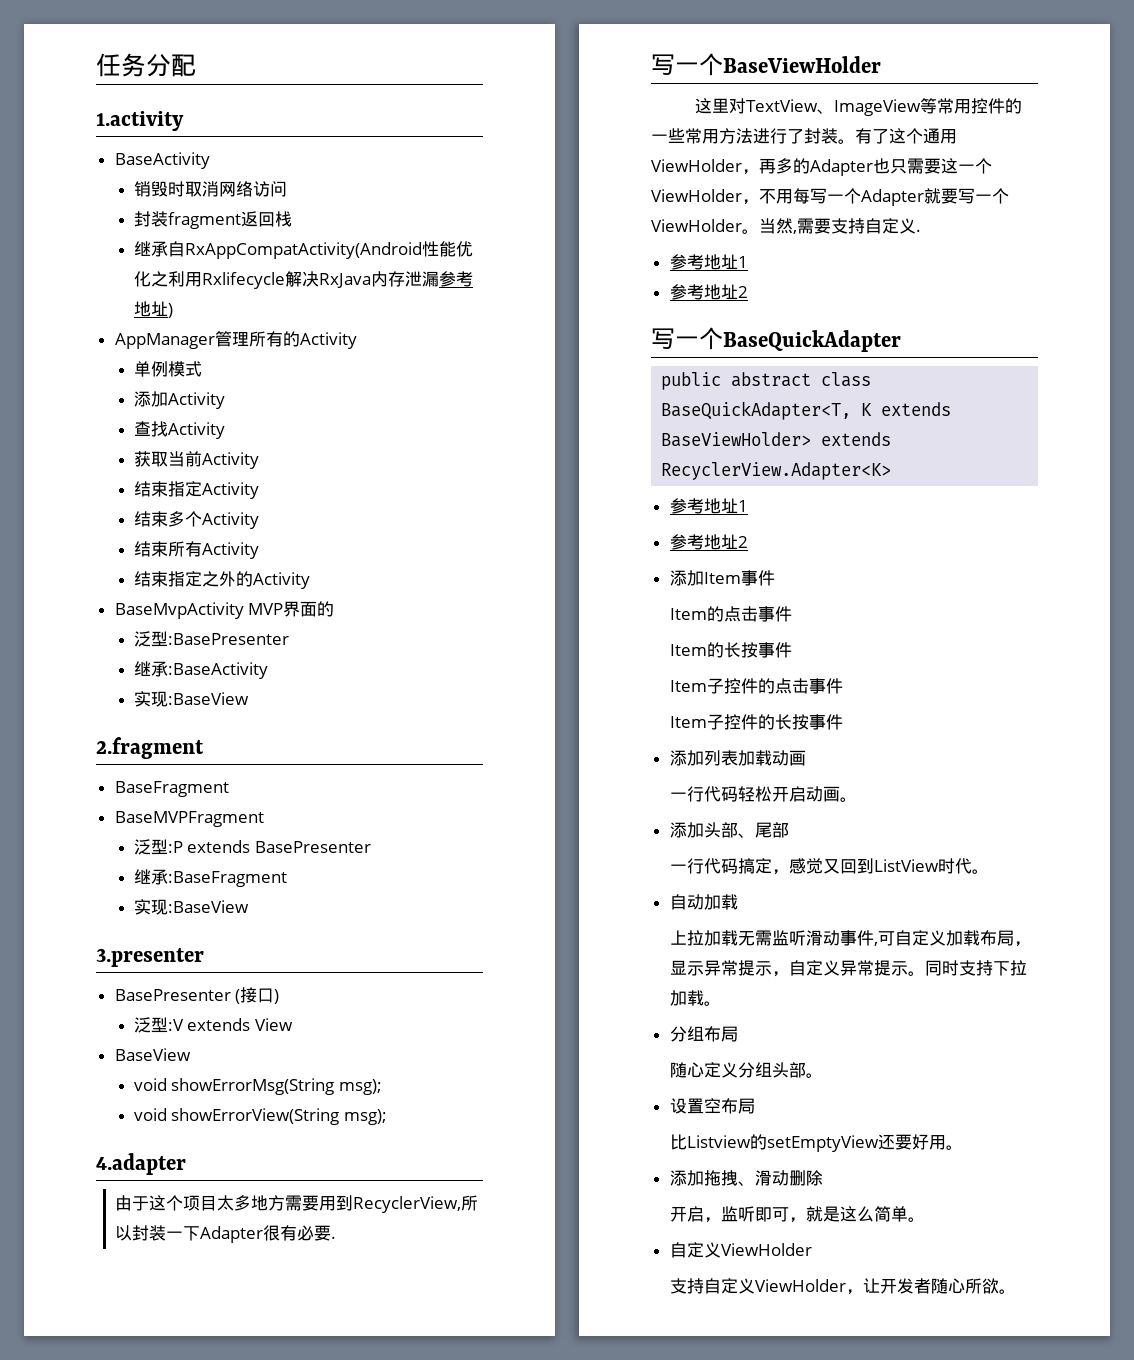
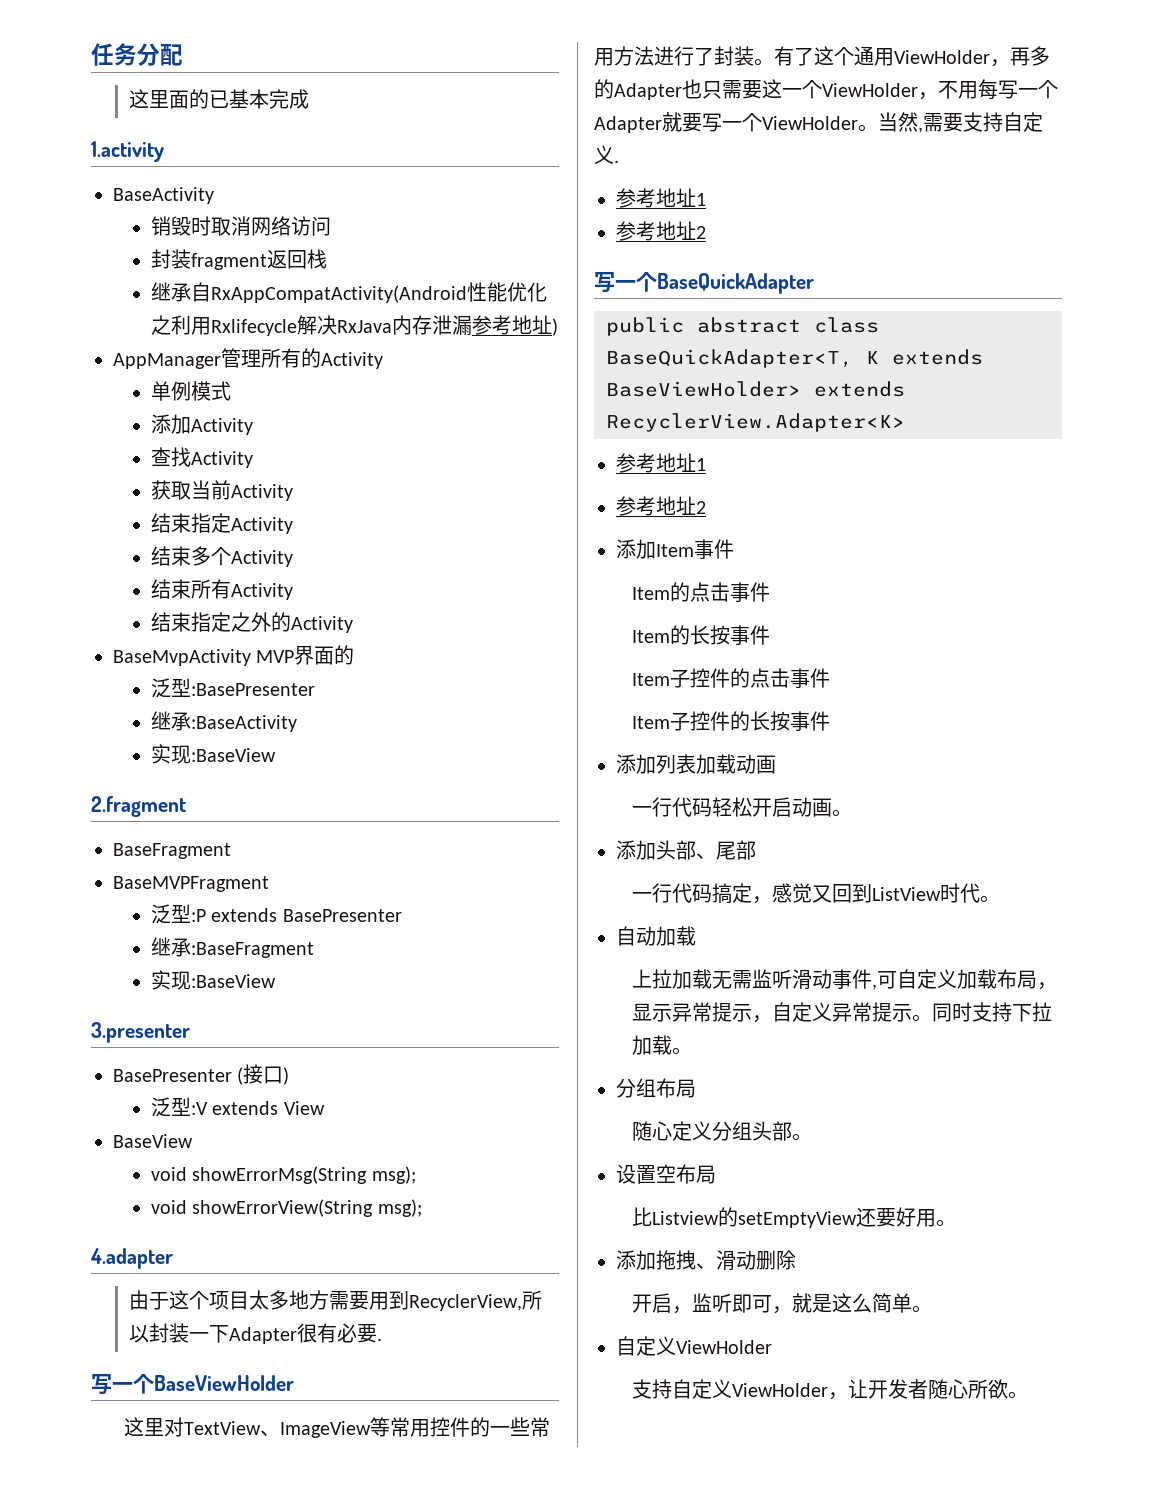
(196, 65) none -> [128,89,309,109] // 这里面的已基本完成

